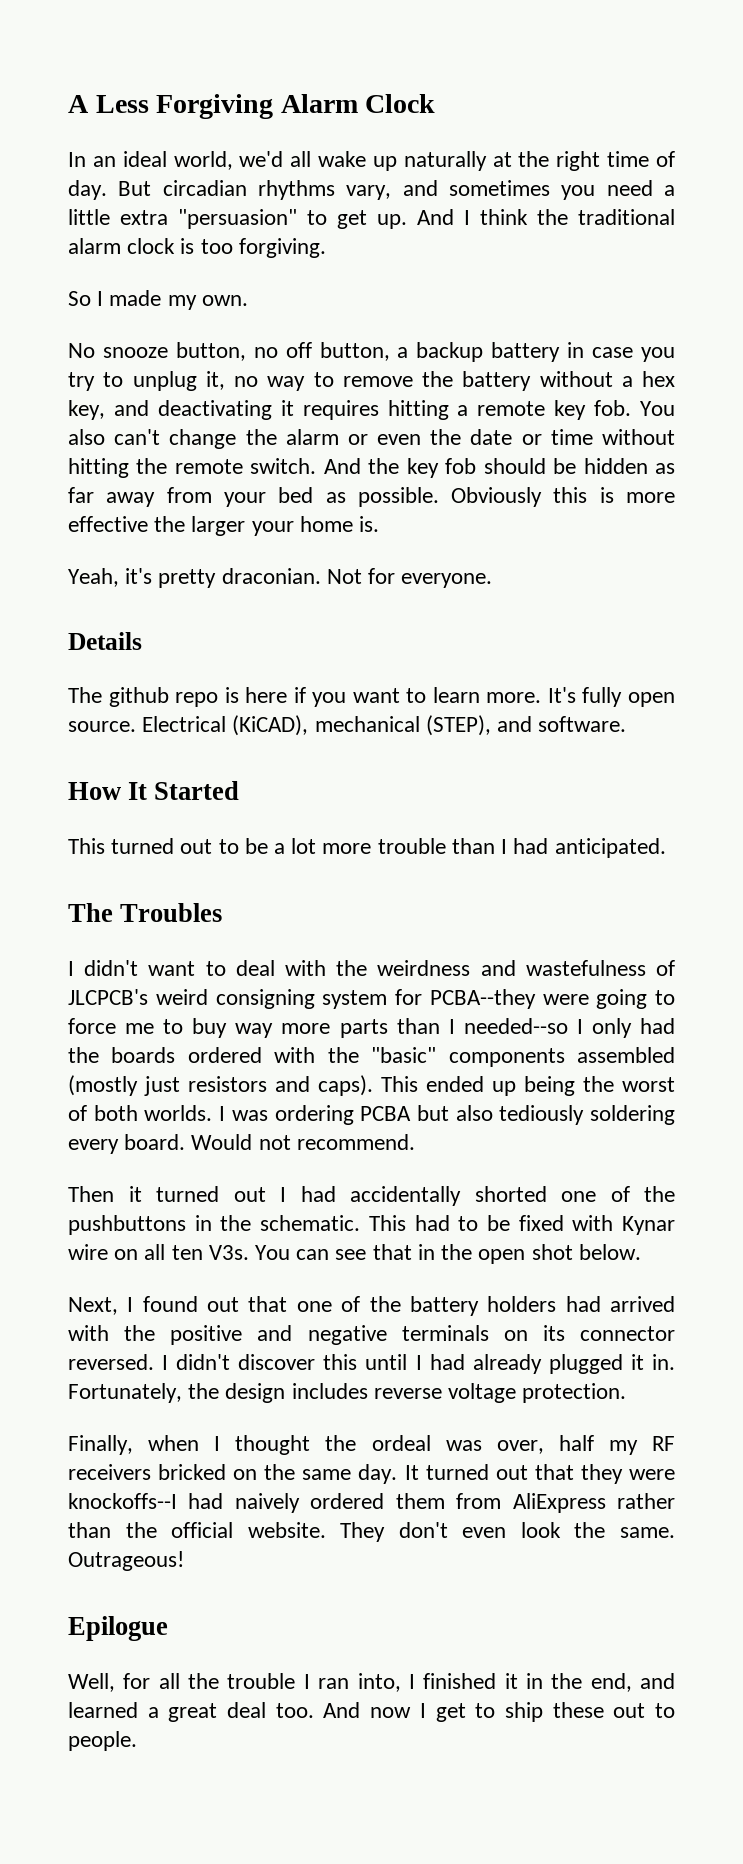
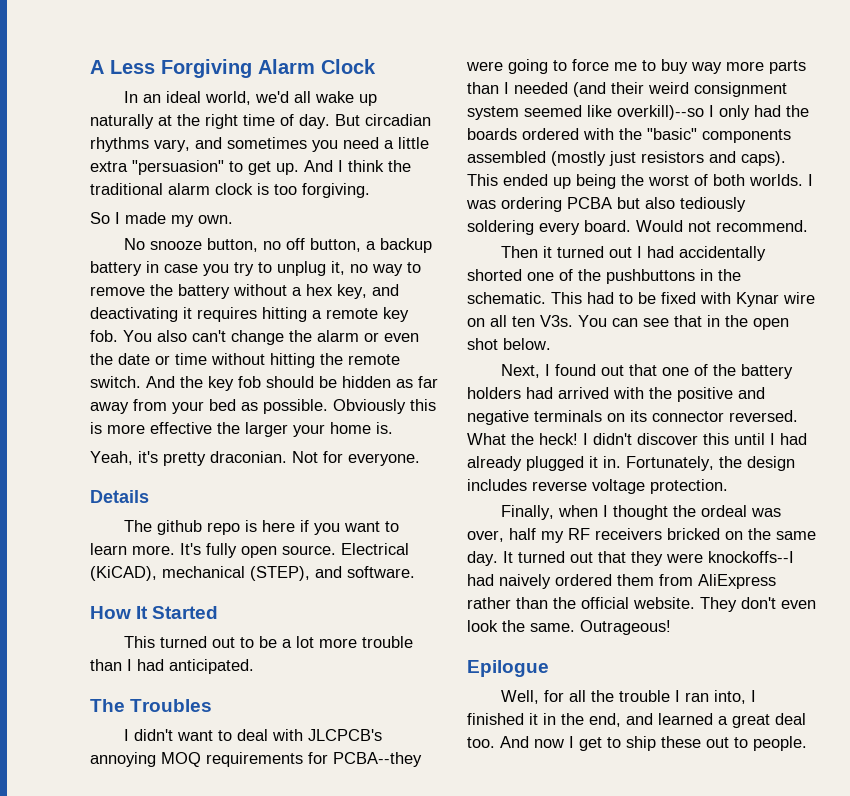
[336,960,675,976] [68,989,388,1009] the weirdness and wastefulness of JLCPCB's weird consigning system -> [308,729,383,741] [90,752,303,767] JLCPCB's annoying MOQ requirements
[463,1018,568,1034] needed--so -> [514,82,787,97] [467,105,704,120] needed (and their weird consignment system seemed like overkill)--so
(154, 1362) none -> [467,433,578,445] What the heck!

